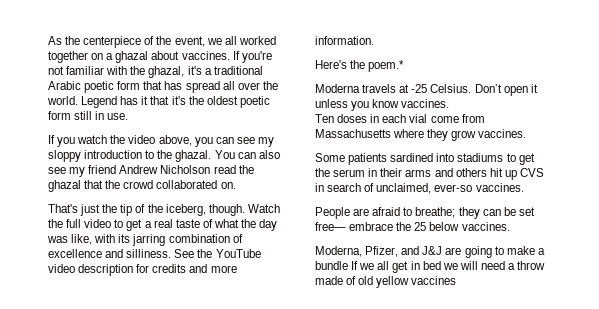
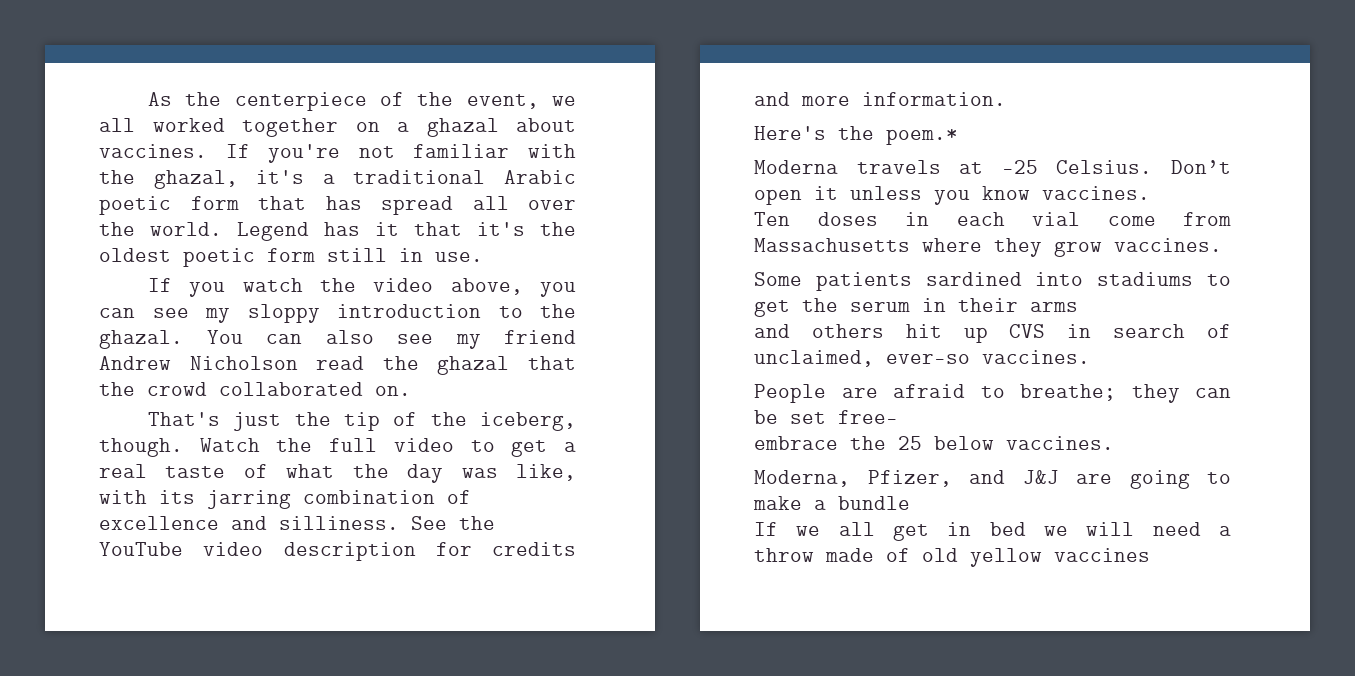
(432, 173) none -> (1078, 307) //
(346, 226) none -> (898, 417) //
(348, 265) none -> (910, 503) //

